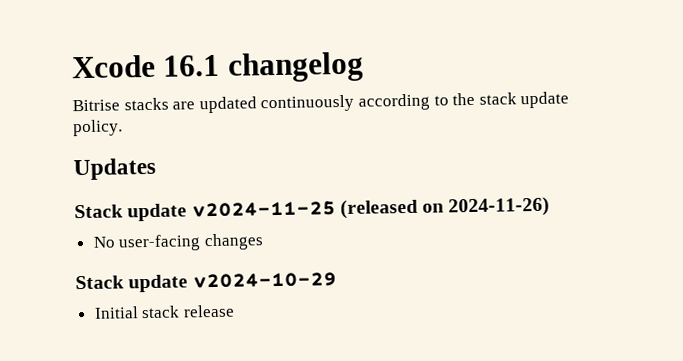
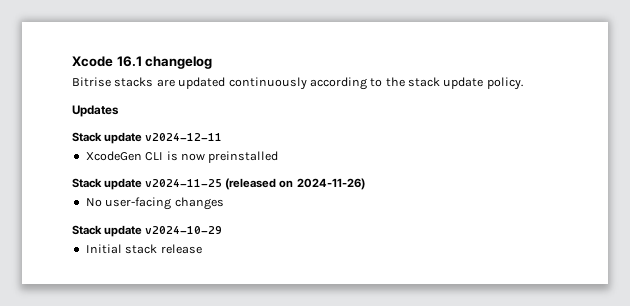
(156, 169) none -> [72,132,223,144] [85,151,279,163] // Stack update v2024-12-11 // XcodeGen CLI is now preinstalled

